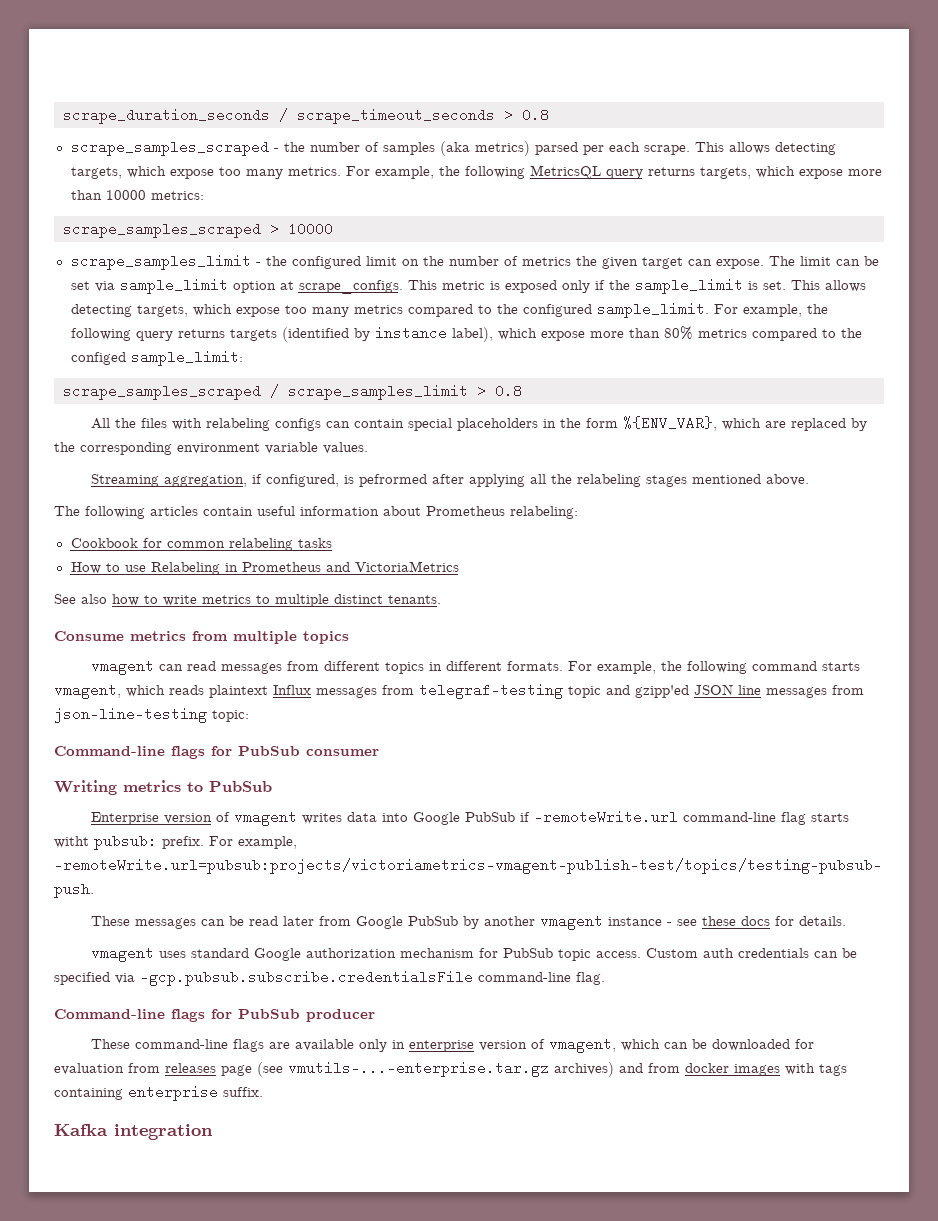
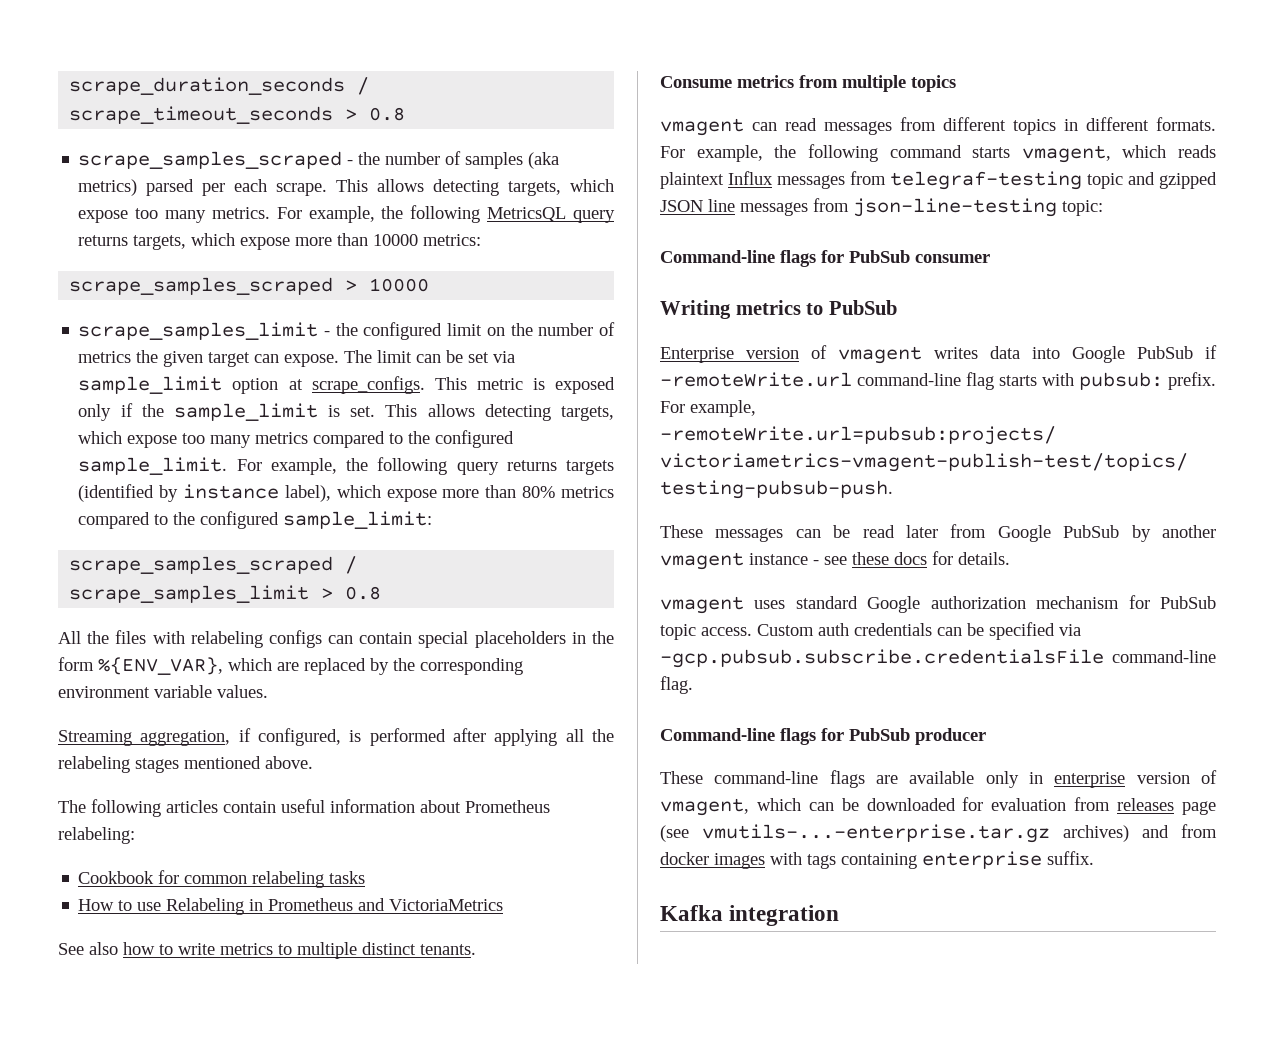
[70,352,126,365] configed -> [200,511,280,529] configured
[358,474,427,487] pefrormed -> [369,728,446,746] performed
[635,685,689,698] gzipp'ed -> [1159,172,1217,189] gzipped
[54,836,89,848] witht -> [1042,373,1074,386] with

